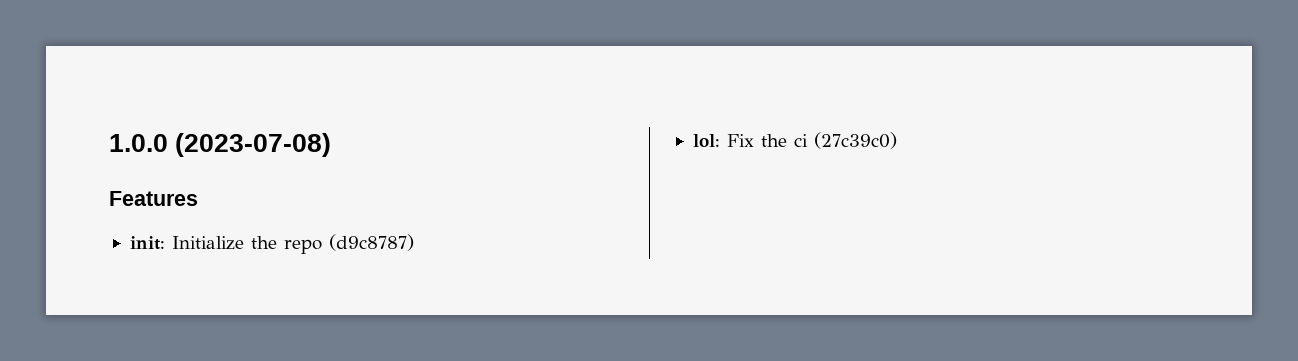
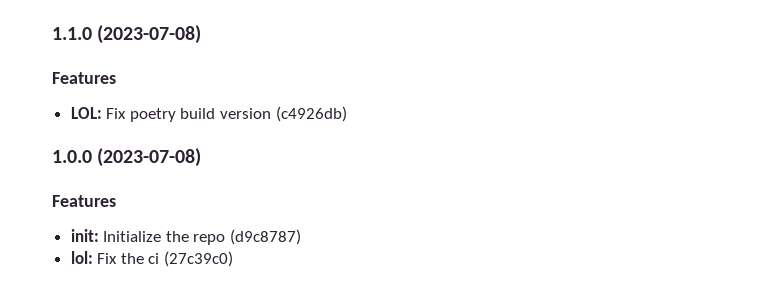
(109, 143) none -> [52,25,202,44] [52,72,116,84] [70,106,347,122] 1.1.0 (2023-07-08) // Features // LOL: Fix poetry build version (c4926db) //

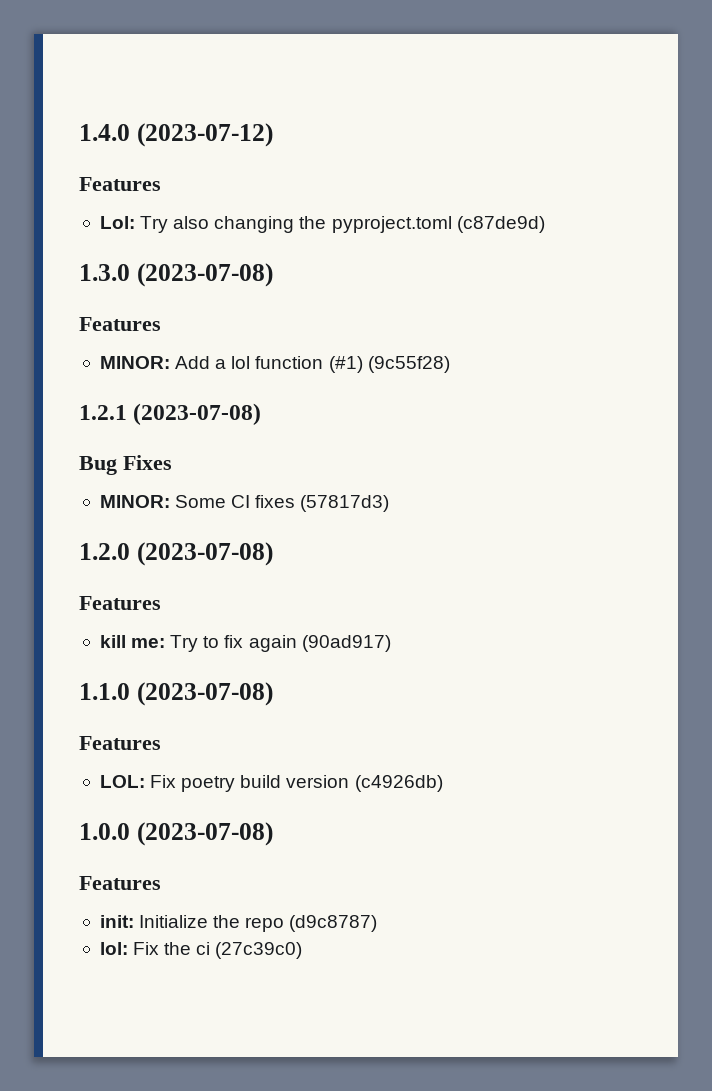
(52, 33) none -> [79,123,273,147] [79,177,161,191] [99,216,545,233] [79,263,273,287] [79,317,161,331] [99,356,450,373] [79,403,262,425] [79,455,172,475] [99,495,390,512] [79,542,273,566] [79,596,161,610] [99,635,391,652] 1.4.0 (2023-07-12) // Features // Lol: Try also changing the pyproject.toml (c87de9d) // 1.3.0 (2023-07-08) // Features // MINOR: Add a lol function (#1) (9c55f28) // 1.2.1 (2023-07-08) // Bug Fixes // MINOR: Some CI fixes (57817d3) // 1.2.0 (2023-07-08) // Features // kill me: Try to fix again (90ad917) //

